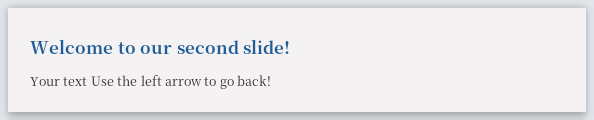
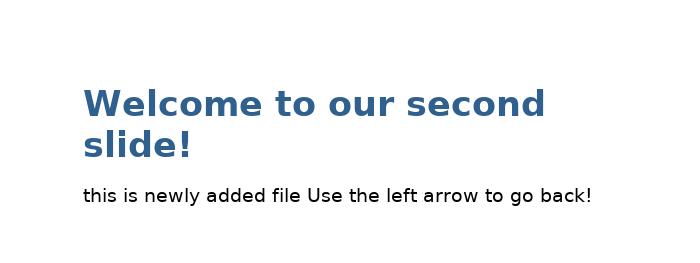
[30,77,88,86] Your text -> [83,188,301,206] this is newly added file

